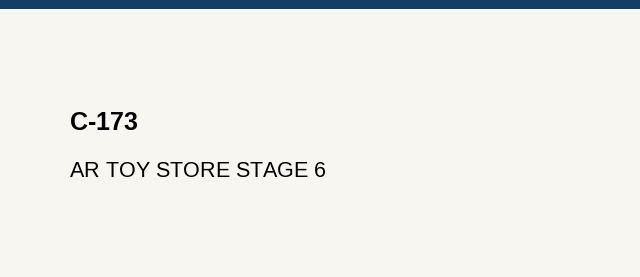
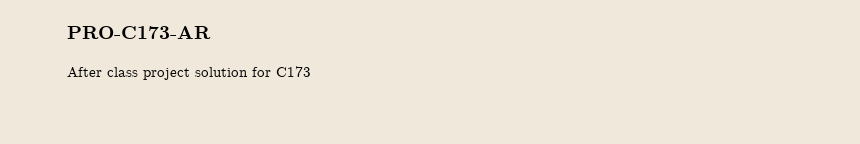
[70,112,138,130] [70,162,326,177] C-173 // AR TOY STORE STAGE 6 -> [67,26,211,39] [67,66,311,80] PRO-C173-AR // After class project solution for C173

